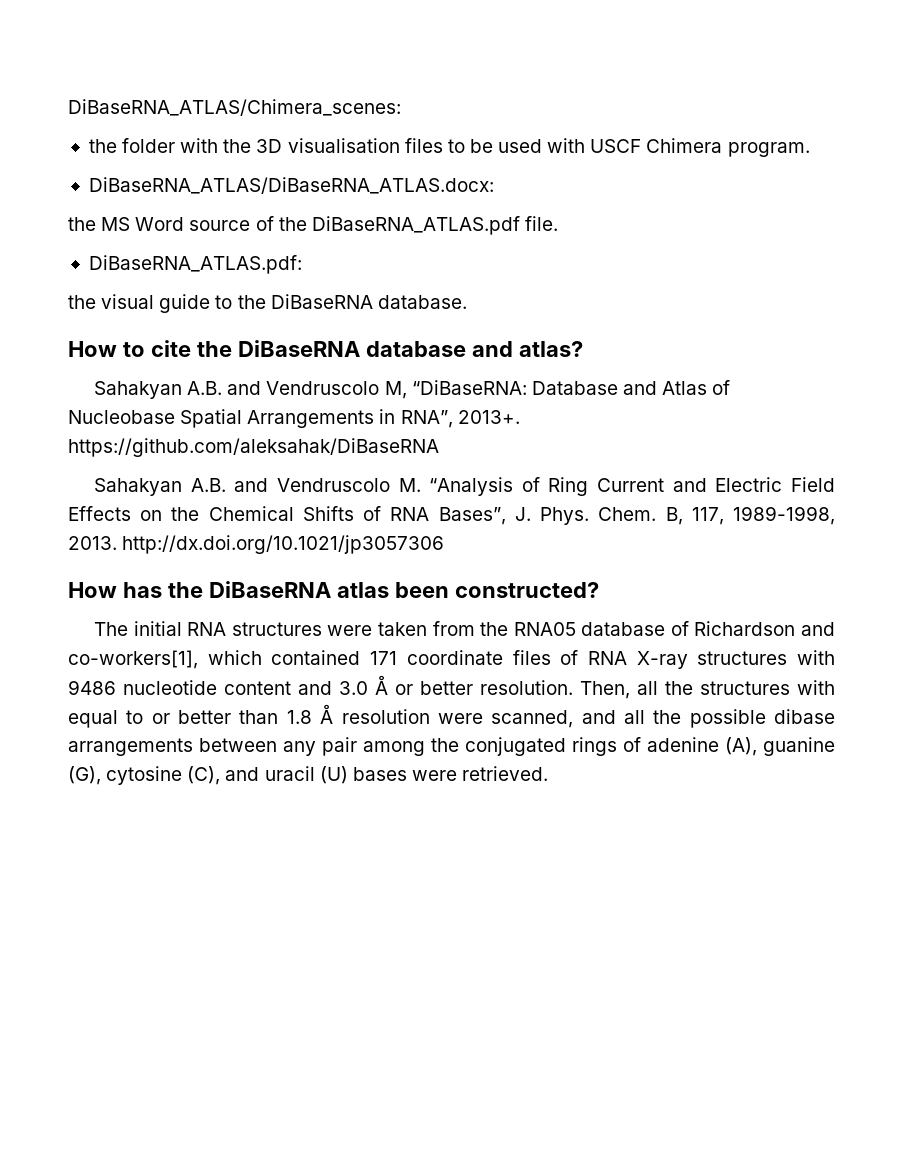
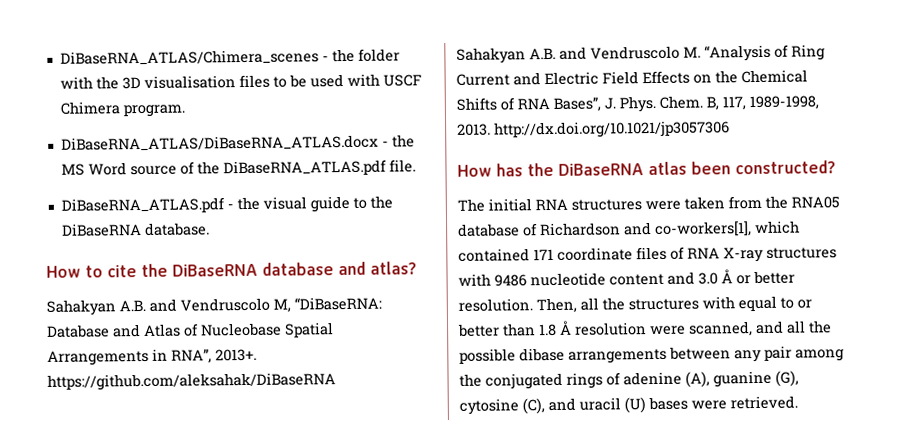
[68,99,401,116] DiBaseRNA_ATLAS/Chimera_scenes: // -> [59,49,329,66] DiBaseRNA_ATLAS/Chimera_scenes -
[88,177,494,194] DiBaseRNA_ATLAS/DiBaseRNA_ATLAS.docx: // -> [60,134,389,152] DiBaseRNA_ATLAS/DiBaseRNA_ATLAS.docx -
[88,255,302,274] DiBaseRNA_ATLAS.pdf: // -> [60,197,234,214] DiBaseRNA_ATLAS.pdf -

